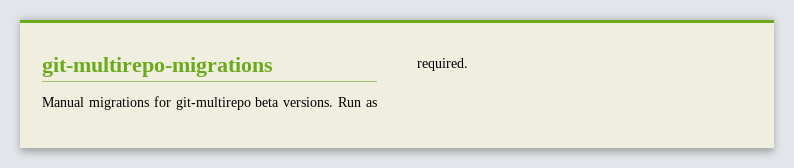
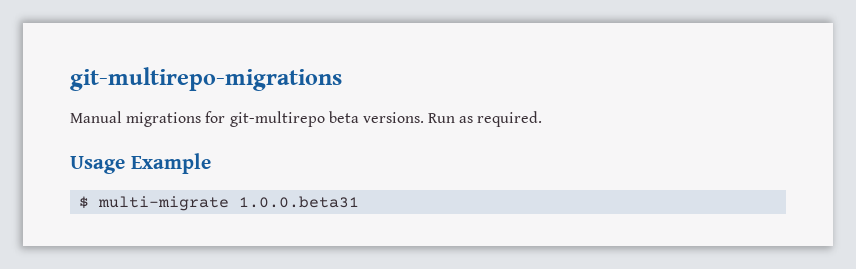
(468, 64) none -> [70,153,211,174] [79,196,360,211] // Usage Example // $ multi-migrate 1.0.0.beta31

